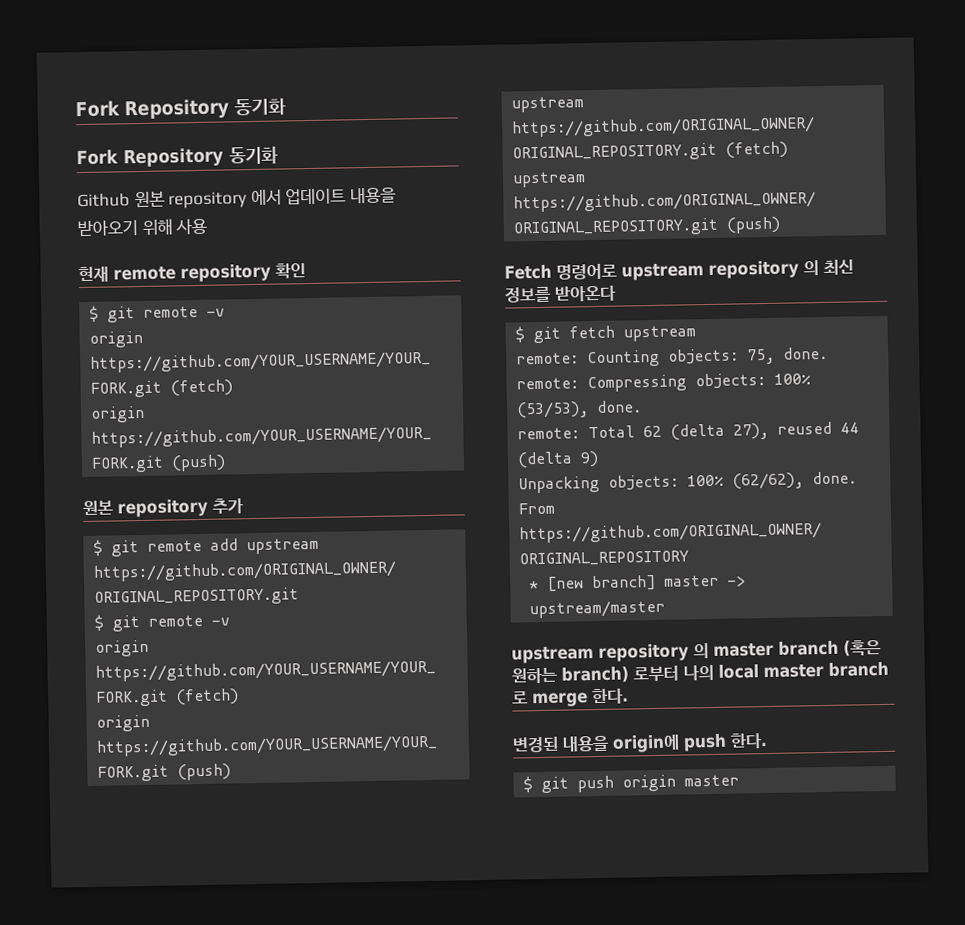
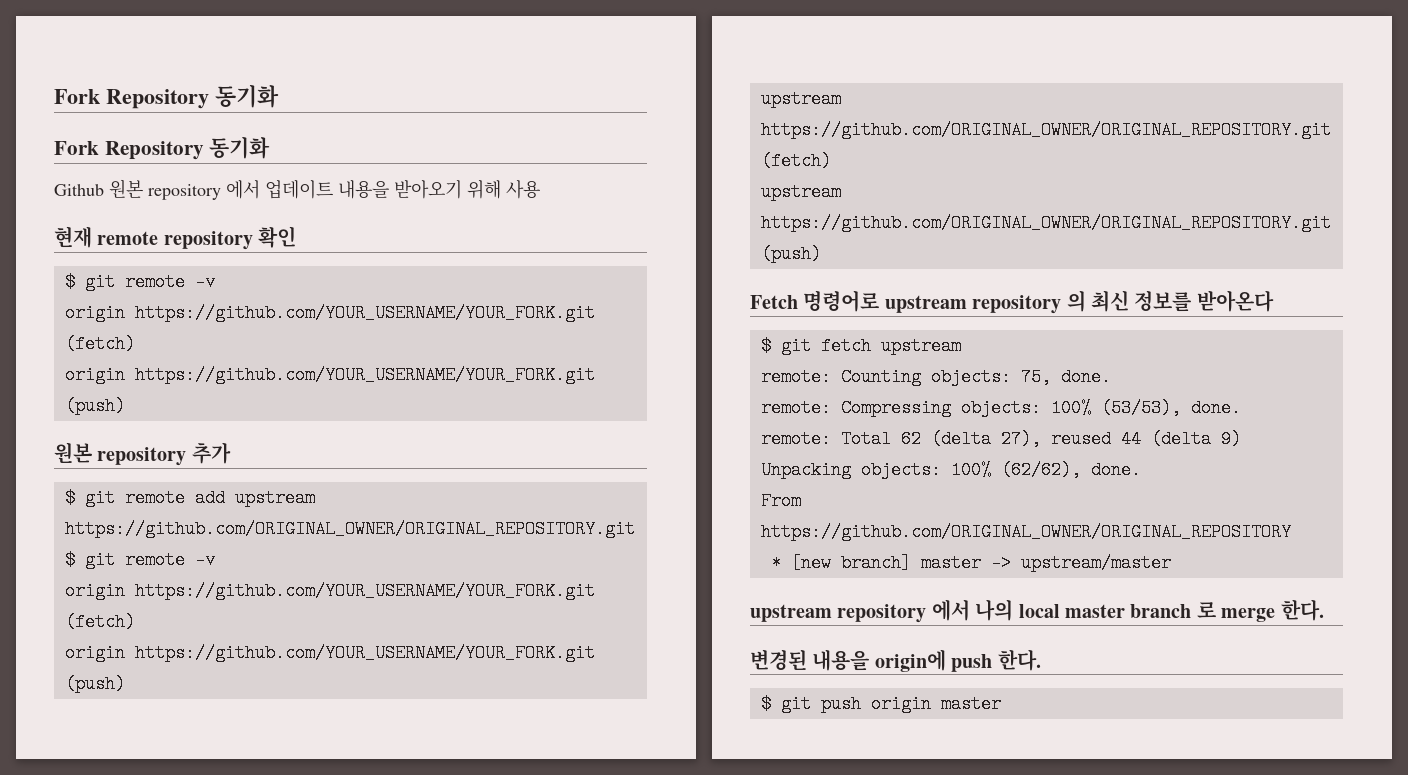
[693,639,882,659] [511,665,679,684] 의 master branch (혹은 원하는 branch) 로부터 -> [931,599,970,621] 에서

